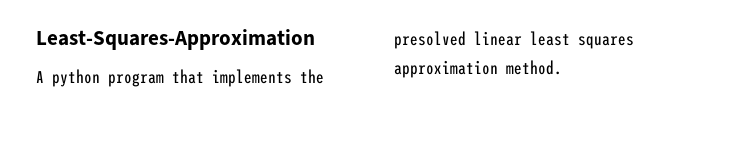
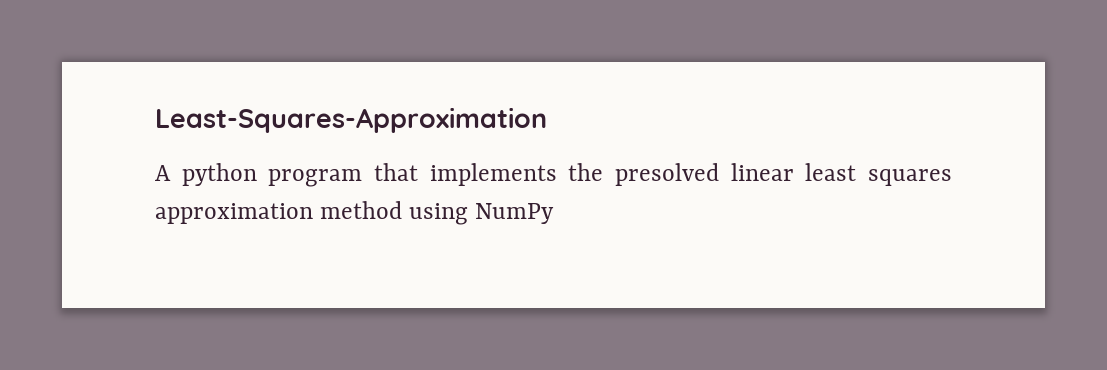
[506,60,562,75] method. -> [320,201,555,225] method using NumPy

